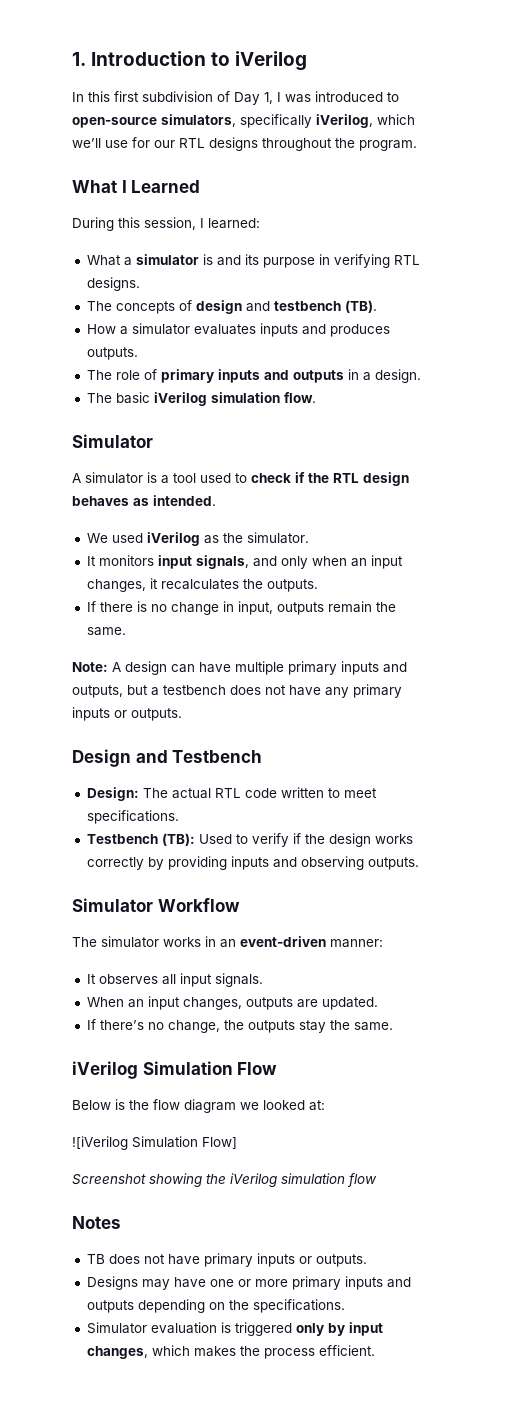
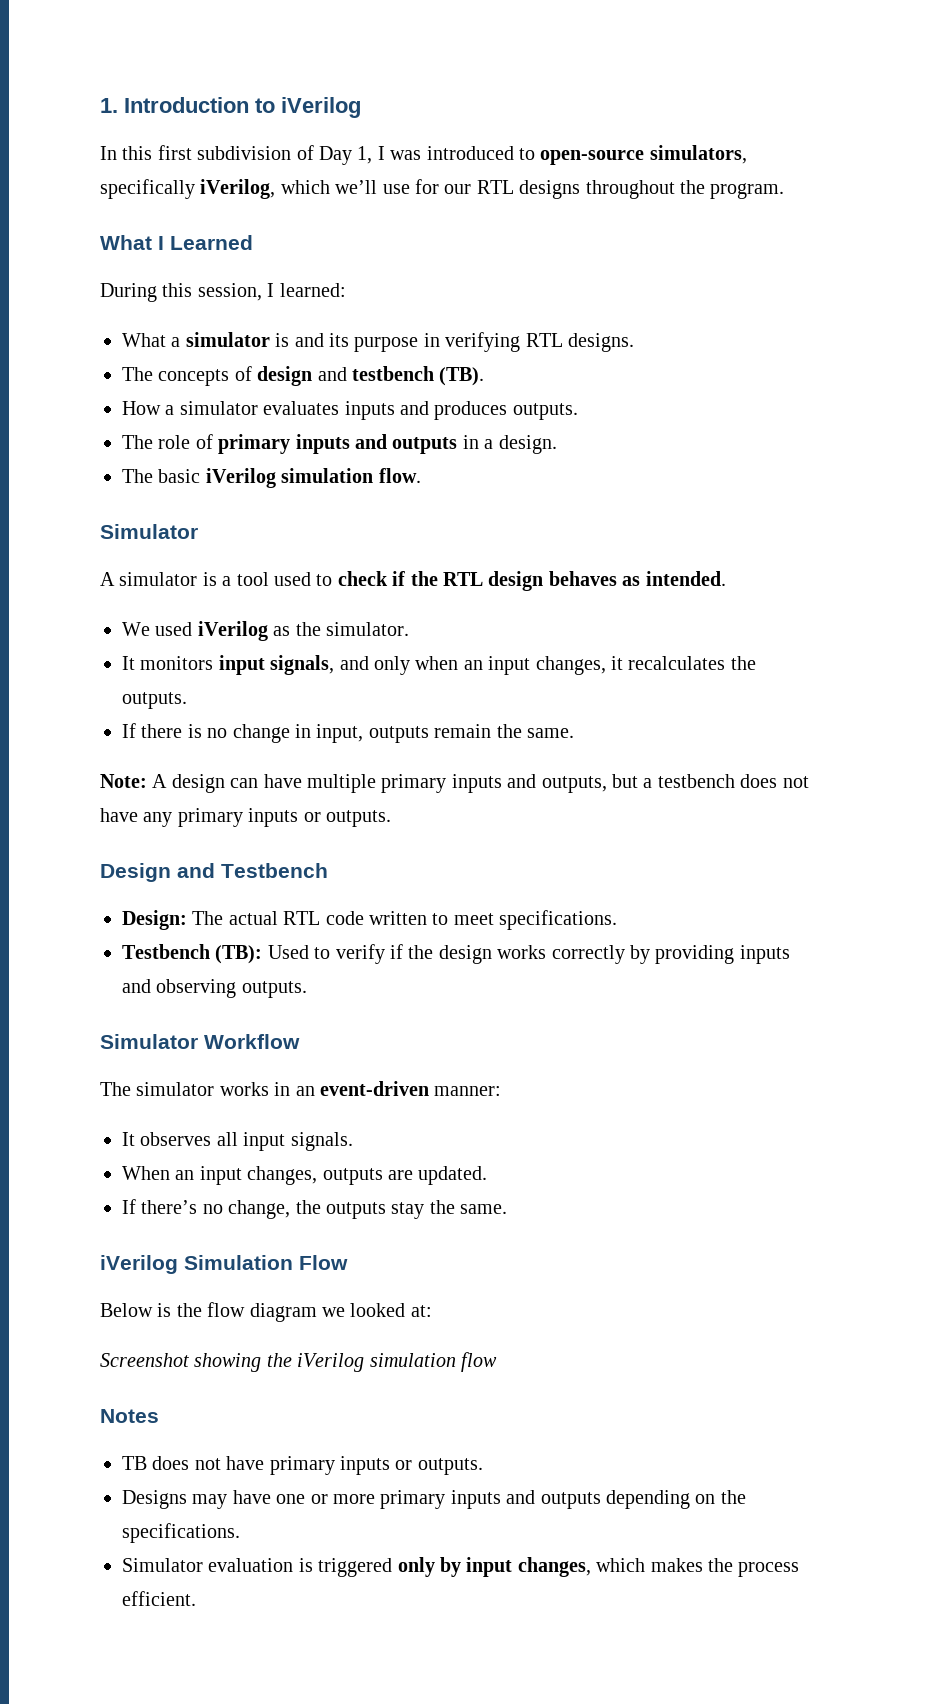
[72,1136,237,1150] // ![iVerilog Simulation Flow] -> (432, 1311) none

